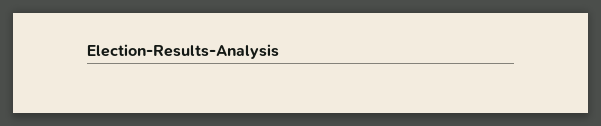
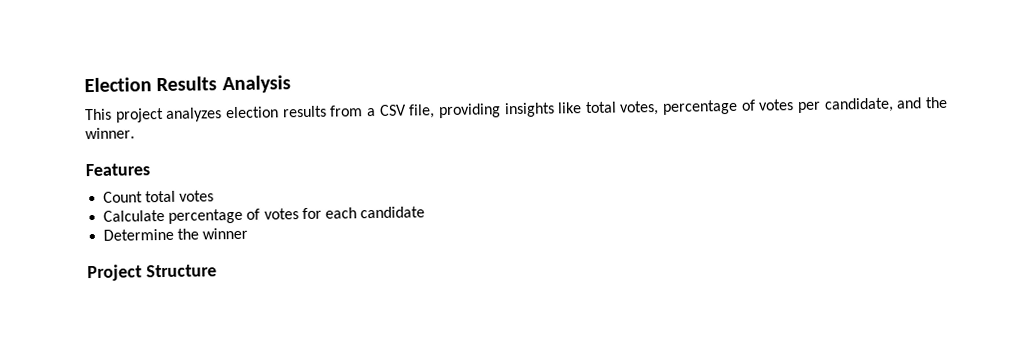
[87,44,279,59] Election-Results-Analysis -> [84,75,291,94] [85,96,948,123] [85,127,135,140] [85,163,150,177] [103,190,215,203] [103,206,426,224] [103,227,249,241] [87,264,217,282] Election Results Analysis // This project analyzes election results from a CSV file, providing insights like total votes, percentage of votes per candidate, and the winner. // Features // Count total votes // Calculate percentage of votes for each candidate // Determine the winner // Project Structure

